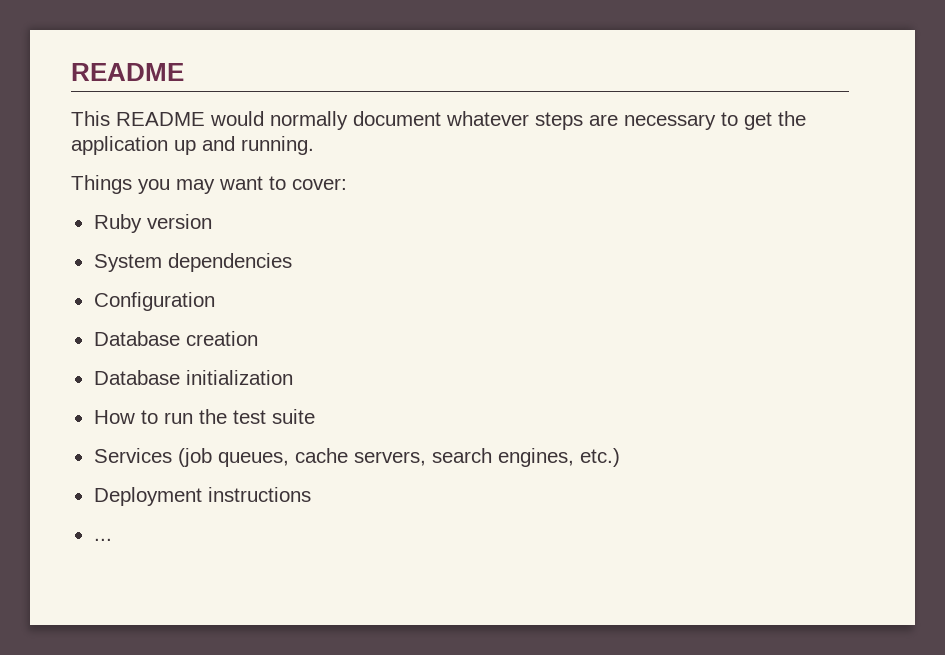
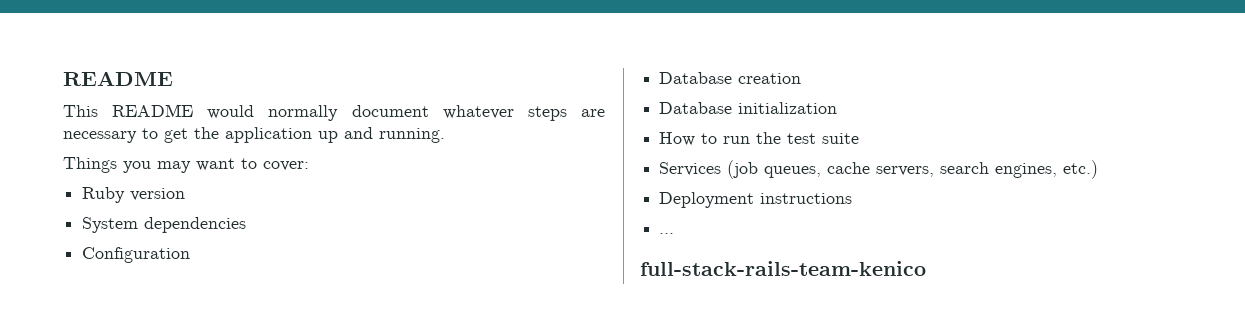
(112, 539) none -> [640,261,926,276] // full-stack-rails-team-kenico

